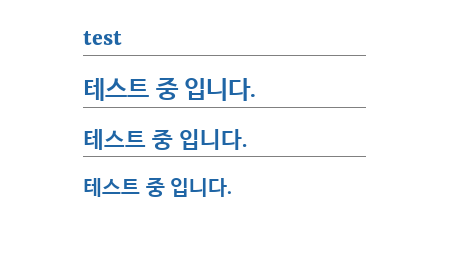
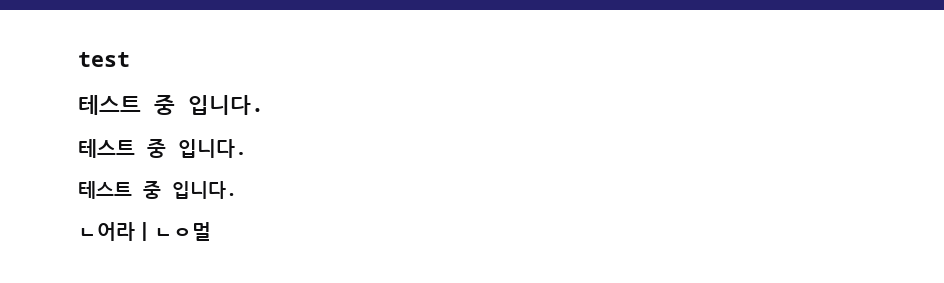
(233, 187) none -> [78,222,211,241] // ㄴ어라ㅣㄴㅇ멀

